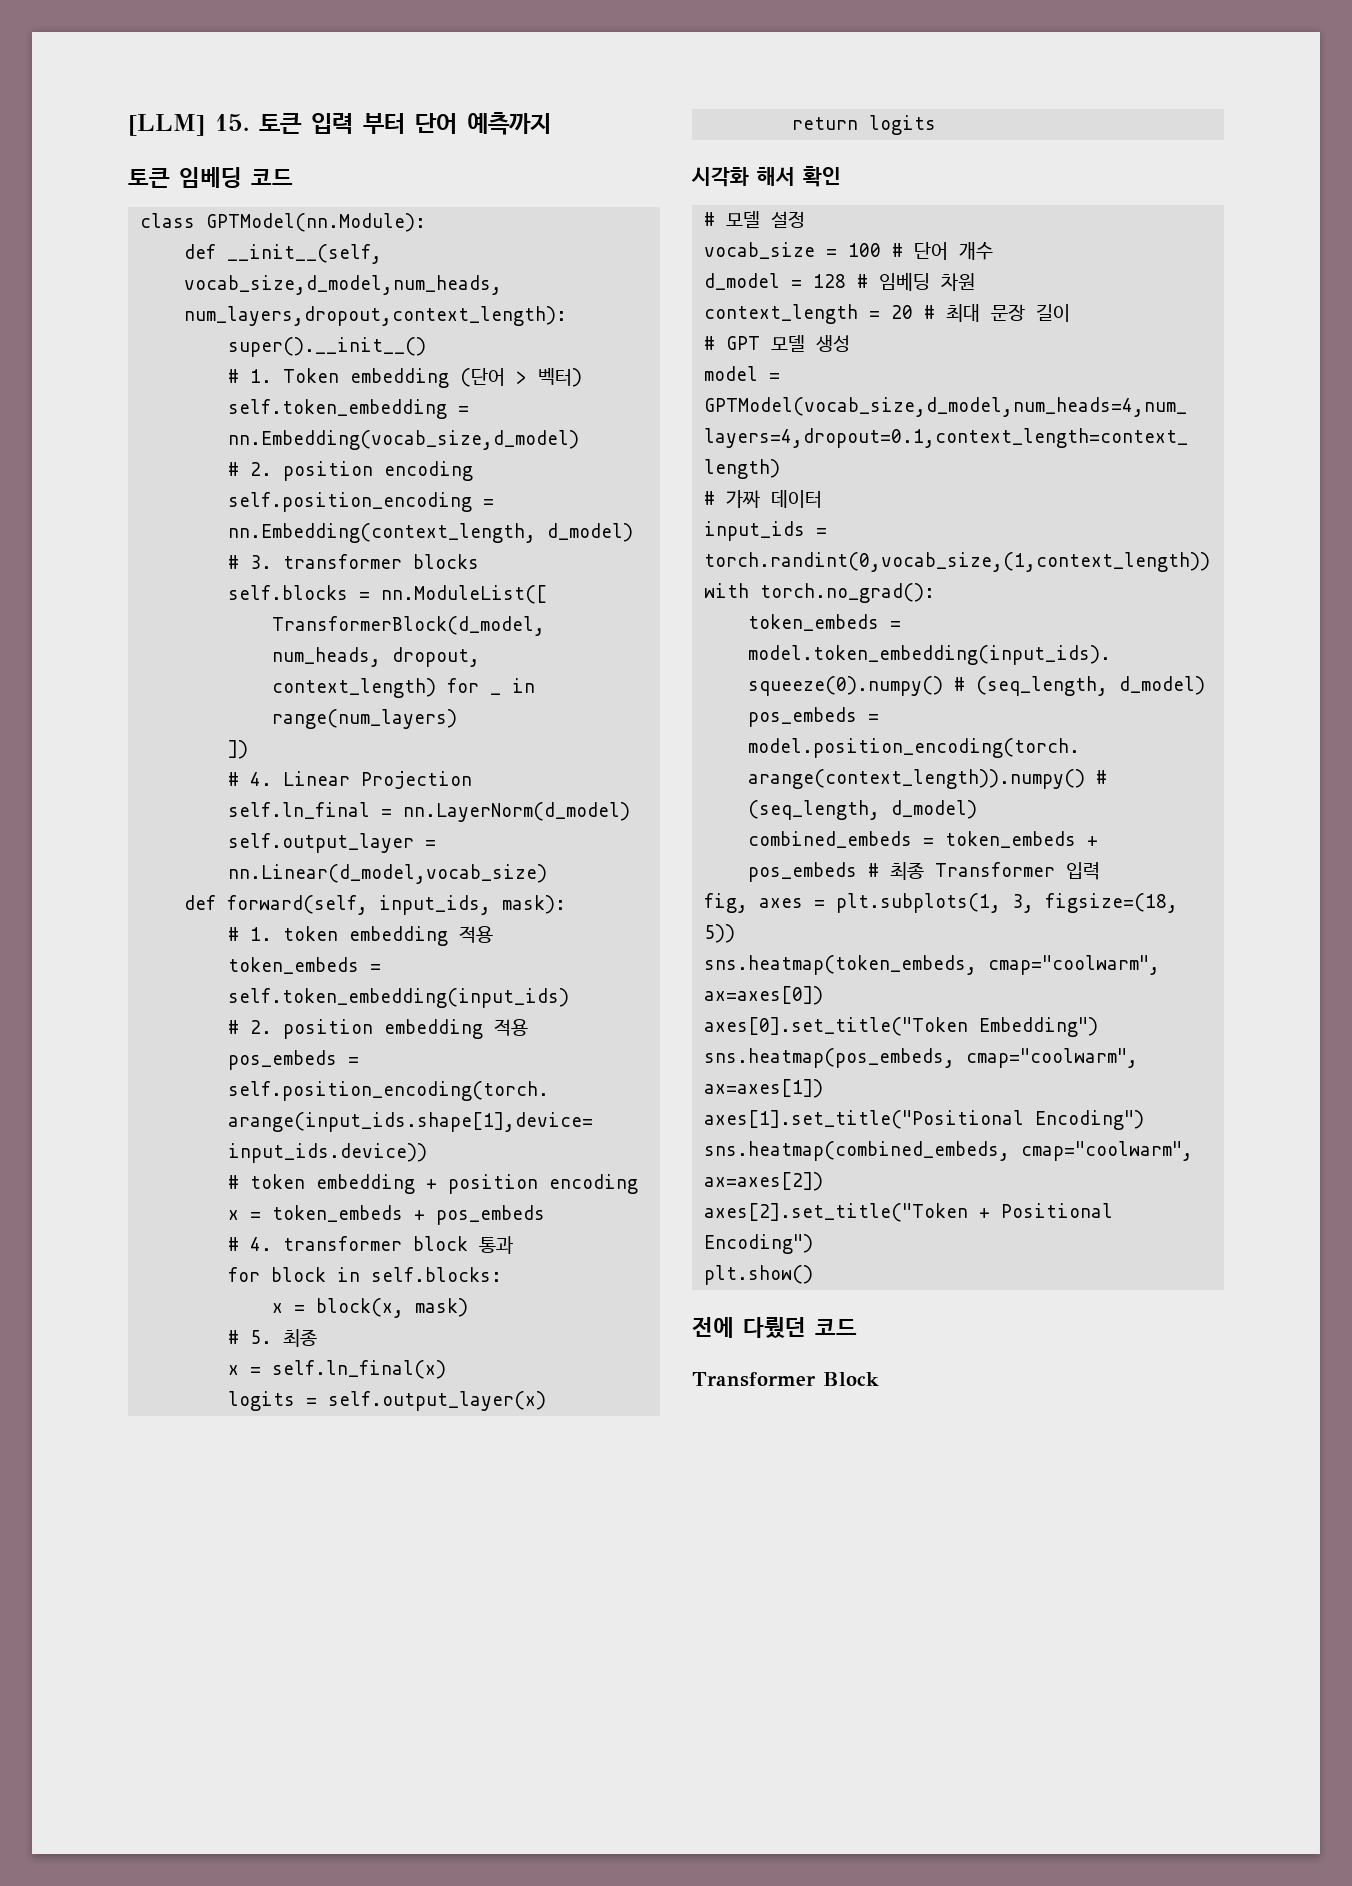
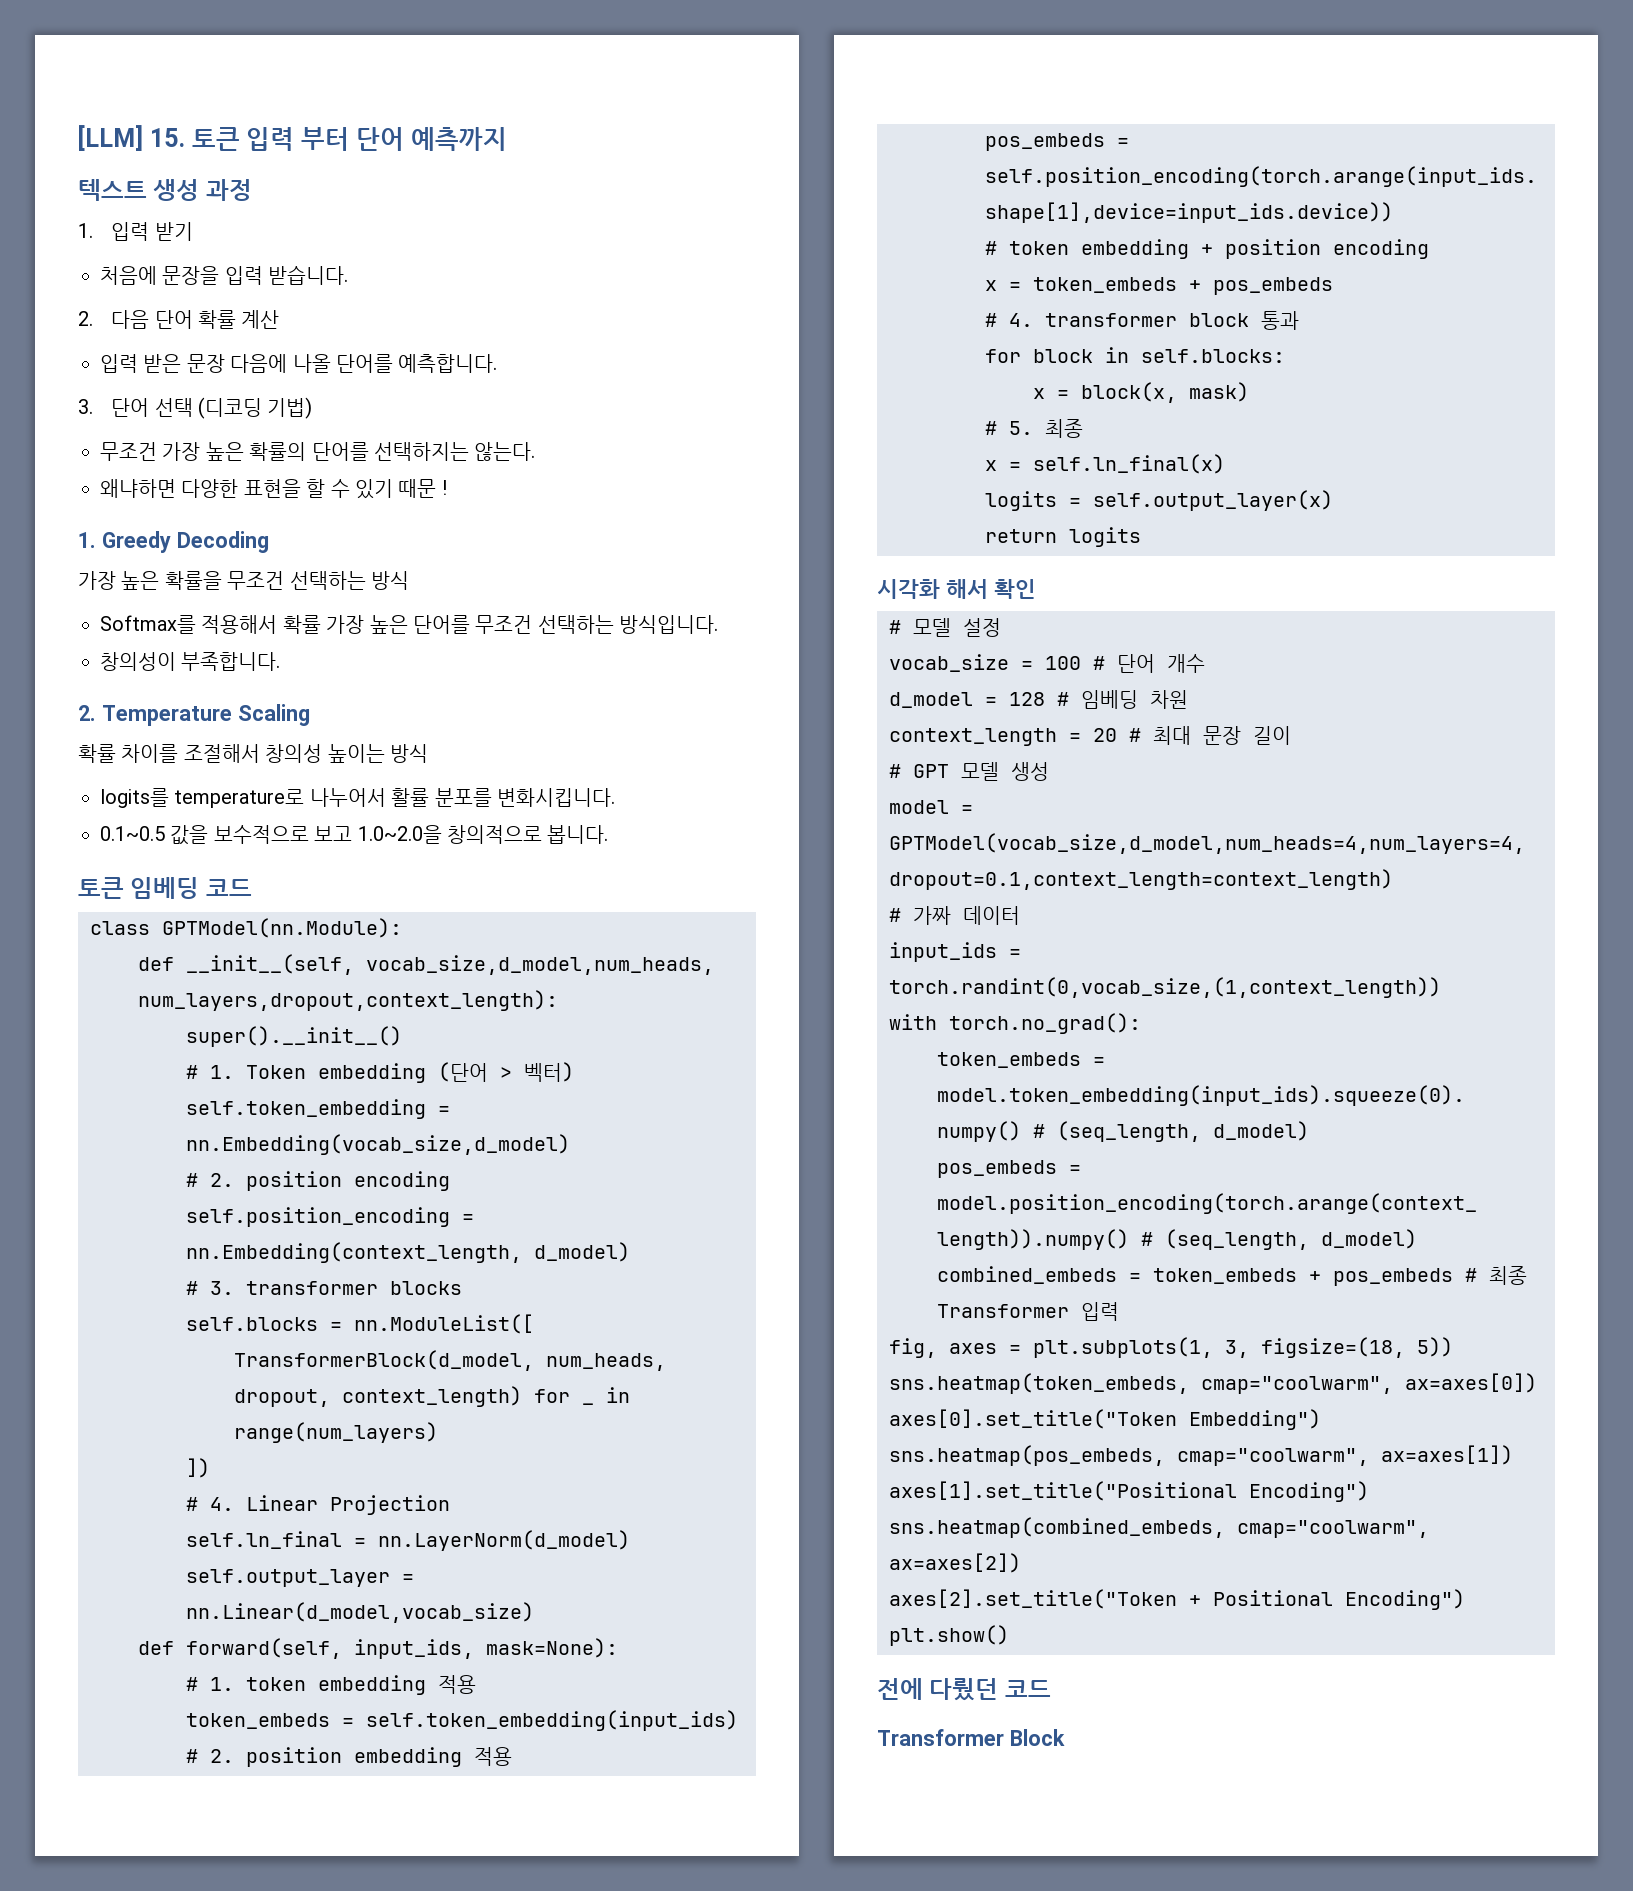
(551, 123) none -> [78,179,252,201] [78,222,193,241] [100,265,349,285] [78,310,280,329] [100,354,498,373] [78,397,313,419] [100,442,536,461] [100,479,447,499] [78,531,269,553] [78,571,409,590] [100,615,719,634] [100,652,281,671] [78,704,310,726] [78,744,428,763] [100,788,615,808] [100,825,609,845] // 텍스트 생성 과정 // 1. 입력 받기 // 처음에 문장을 입력 받습니다. // 2. 다음 단어 확률 계산 // 입력 받은 문장 다음에 나올 단어를 예측합니다. // 3. 단어 선택 (디코딩 기법) // 무조건 가장 높은 확률의 단어를 선택하지는 않는다. // 왜냐하면 다양한 표현을 할 수 있기 때문 ! // 1. Greedy Decoding // 가장 높은 확률을 무조건 선택하는 방식 // Softmax를 적용해서 확률 가장 높은 단어를 무조건 선택하는 방식입니다. // 창의성이 부족합니다. // 2. Temperature Scaling // 확률 차이를 조절해서 창의성 높이는 방식 // logits를 temperature로 나누어서 활률 분포를 변화시킵니다. // 0.1~0.5 값을 보수적으로 보고 1.0~2.0을 창의적으로 봅니다.
[502,895,566,914] mask): -> [486,1638,618,1658] mask=None):

